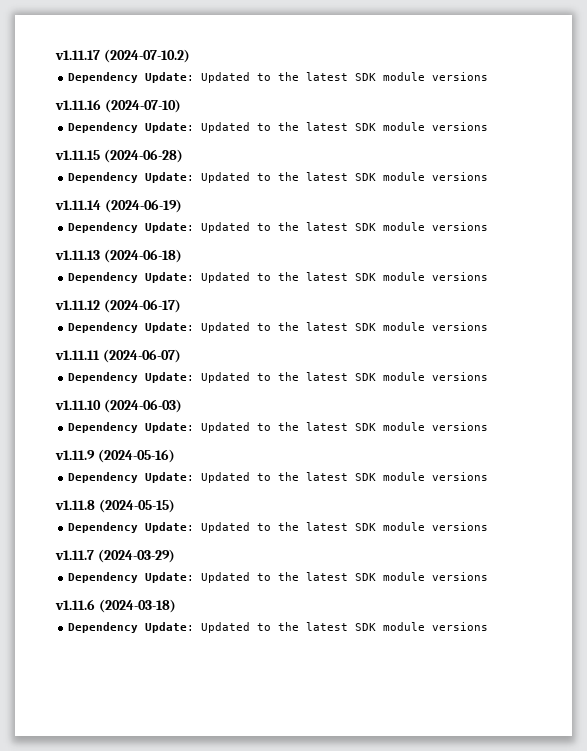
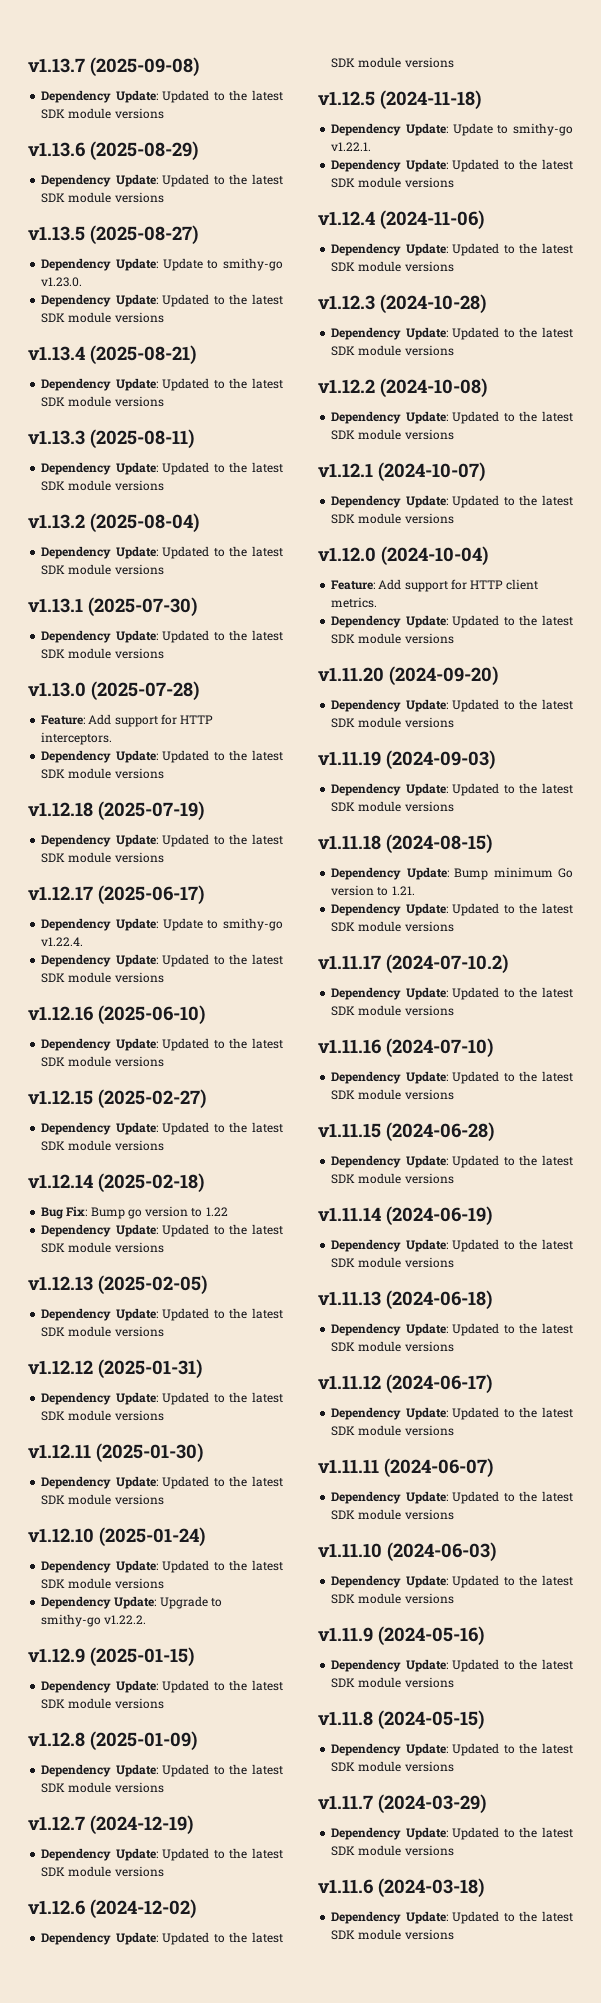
(55, 55) none -> [28,57,199,77] [41,90,283,103] [41,108,164,119] [28,141,198,161] [41,174,283,187] [41,192,164,203] [28,225,198,245] [41,258,283,271] [41,277,83,287] [41,294,283,307] [41,312,164,323] [28,345,196,365] [41,378,283,391] [41,396,164,407] [28,429,194,449] [41,462,283,475] [41,480,164,491] [28,513,199,533] [41,546,283,559] [41,564,164,575] [28,597,197,617] [41,630,283,643] [41,648,164,659] [28,681,199,701] [41,714,214,727] [41,732,113,745] [41,750,283,763] [41,768,164,779] [28,801,204,821] [41,834,283,847] [41,852,164,863] [28,885,204,905] [41,918,283,931] [41,937,84,946] [41,954,283,967] [41,972,164,983] [28,1005,205,1025] [41,1038,283,1051] [41,1056,164,1067] [28,1089,206,1109] [41,1122,283,1135] [41,1140,164,1151] [28,1173,204,1193] [41,1206,228,1219] [41,1224,283,1237] [41,1242,164,1253] [28,1275,207,1295] [41,1308,283,1321] [41,1326,164,1337] [28,1359,202,1379] [41,1392,283,1405] [41,1410,164,1421] [28,1443,203,1463] [41,1476,283,1489] [41,1494,164,1505] [28,1527,205,1547] [41,1560,283,1573] [41,1578,164,1589] [41,1596,222,1609] [41,1614,147,1627] [28,1647,194,1667] [41,1680,283,1693] [41,1698,164,1709] [28,1731,197,1751] [41,1764,283,1777] [41,1782,164,1793] [28,1815,193,1835] [41,1848,283,1861] [41,1866,164,1877] [28,1899,196,1919] [41,1932,283,1945] [331,57,454,68] [318,90,481,110] [331,123,573,136] [331,142,372,151] [331,159,573,172] [331,177,454,188] [318,210,484,230] [331,243,573,256] [331,261,454,272] [318,294,486,314] [331,327,573,340] [331,345,454,356] [318,378,487,398] [331,411,573,424] [331,429,454,440] [318,462,485,482] [331,495,573,508] [331,513,454,524] [318,546,488,566] [331,579,539,592] [331,597,378,608] [331,615,573,628] [331,633,454,644] [318,666,498,686] [331,699,573,712] [331,717,454,728] [318,750,495,770] [331,783,573,796] [331,801,454,812] [318,834,492,854] [331,867,573,880] [331,885,415,896] [331,903,573,916] [331,921,454,932] v1.13.7 (2025-09-08) // Dependency Update: Updated to the latest SDK module versions // v1.13.6 (2025-08-29) // Dependency Update: Updated to the latest SDK module versions // v1.13.5 (2025-08-27) // Dependency Update: Update to smithy-go v1.23.0. // Dependency Update: Updated to the latest SDK module versions // v1.13.4 (2025-08-21) // Dependency Update: Updated to the latest SDK module versions // v1.13.3 (2025-08-11) // Dependency Update: Updated to the latest SDK module versions // v1.13.2 (2025-08-04) // Dependency Update: Updated to the latest SDK module versions // v1.13.1 (2025-07-30) // Dependency Update: Updated to the latest SDK module versions // v1.13.0 (2025-07-28) // Feature: Add support for HTTP interceptors. // Dependency Update: Updated to the latest SDK module versions // v1.12.18 (2025-07-19) // Dependency Update: Updated to the latest SDK module versions // v1.12.17 (2025-06-17) // Dependency Update: Update to smithy-go v1.22.4. // Dependency Update: Updated to the latest SDK module versions // v1.12.16 (2025-06-10) // Dependency Update: Updated to the latest SDK module versions // v1.12.15 (2025-02-27) // Dependency Update: Updated to the latest SDK module versions // v1.12.14 (2025-02-18) // Bug Fix: Bump go version to 1.22 // Dependency Update: Updated to the latest SDK module versions // v1.12.13 (2025-02-05) // Dependency Update: Updated to the latest SDK module versions // v1.12.12 (2025-01-31) // Dependency Update: Updated to the latest SDK module versions // v1.12.11 (2025-01-30) // Dependency Update: Updated to the latest SDK module versions // v1.12.10 (2025-01-24) // Dependency Update: Updated to the latest SDK module versions // Dependency Update: Upgrade to smithy-go v1.22.2. // v1.12.9 (2025-01-15) // Dependency Update: Updated to the latest SDK module versions // v1.12.8 (2025-01-09) // Dependency Update: Updated to the latest SDK module versions // v1.12.7 (2024-12-19) // Dependency Update: Updated to the latest SDK module versions // v1.12.6 (2024-12-02) // Dependency Update: Updated to the latest SDK module versions // v1.12.5 (2024-11-18) // Dependency Update: Update to smithy-go v1.22.1. // Dependency Update: Updated to the latest SDK module versions // v1.12.4 (2024-11-06) // Dependency Update: Updated to the latest SDK module versions // v1.12.3 (2024-10-28) // Dependency Update: Updated to the latest SDK module versions // v1.12.2 (2024-10-08) // Dependency Update: Updated to the latest SDK module versions // v1.12.1 (2024-10-07) // Dependency Update: Updated to the latest SDK module versions // v1.12.0 (2024-10-04) // Feature: Add support for HTTP client metrics. // Dependency Update: Updated to the latest SDK module versions // v1.11.20 (2024-09-20) // Dependency Update: Updated to the latest SDK module versions // v1.11.19 (2024-09-03) // Dependency Update: Updated to the latest SDK module versions // v1.11.18 (2024-08-15) // Dependency Update: Bump minimum Go version to 1.21. // Dependency Update: Updated to the latest SDK module versions //

